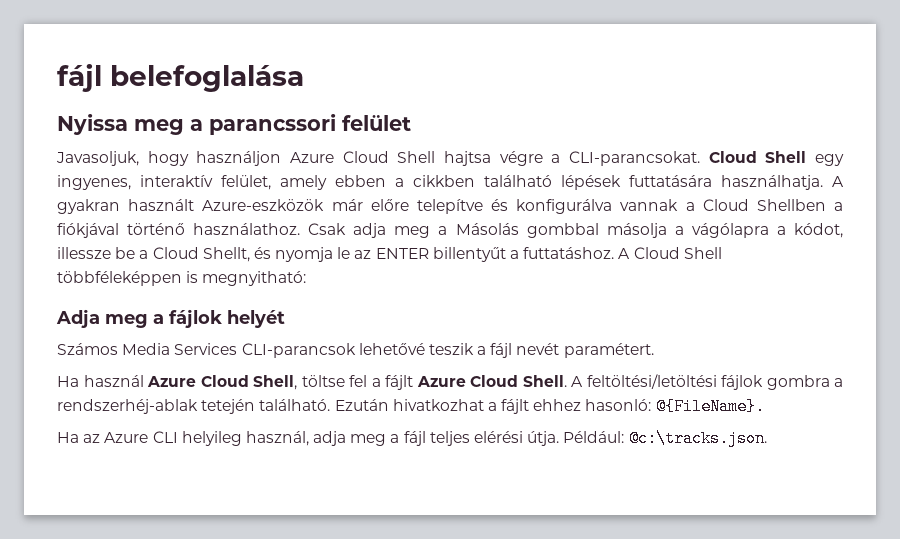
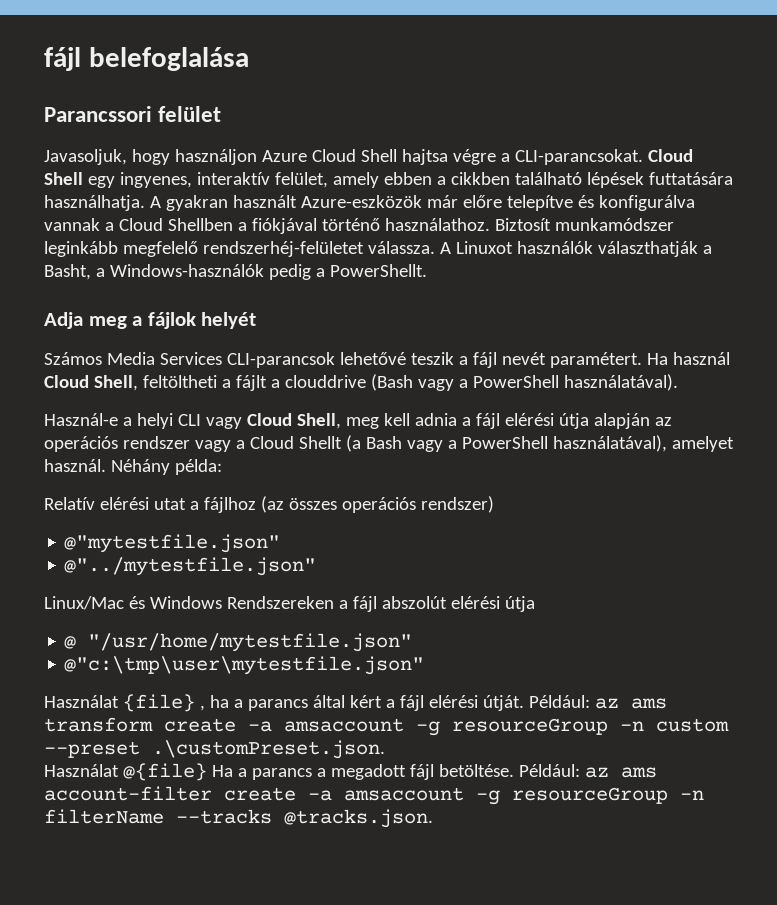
[57,114,336,135] Nyissa meg a parancssori -> [44,106,152,122] Parancssori
[308,223,844,238] [57,247,722,262] [57,271,307,286] Csak adja meg a Másolás gombbal másolja a vágólapra a kódot, illessze be a Cloud Shellt, és nyomja le az ENTER billentyűt a futtatáshoz. A Cloud Shell többféleképpen is megnyitható: -> [494,218,674,231] [44,241,712,257] [44,264,427,280] Biztosít munkamódszer leginkább megfelelő rendszerhéj-felületet válassza. A Linuxot használók választhatják a Basht, a Windows-használók pedig a PowerShellt.
(654, 350) // -> (642, 360) none
[147,374,843,390] [57,398,765,415] [57,430,767,447] Azure Cloud Shell, töltse fel a fájlt Azure Cloud Shell. A feltöltési/letöltési fájlok gombra a rendszerhéj-ablak tetején található. Ezután hivatkozhat a fájlt ehhez hasonló: @{FileName}. // Ha az Azure CLI helyileg használ, adja meg a fájl teljes elérési útja. Például: @c:\tracks.json. -> [44,374,678,391] [44,413,672,429] [44,435,734,452] [44,459,222,475] [44,496,494,513] [64,534,281,553] [64,557,317,576] [44,596,535,612] [64,633,413,652] [64,656,425,675] [44,694,667,712] [44,717,729,736] [44,740,385,759] [44,763,657,781] [44,786,704,805] [44,809,433,828] Cloud Shell, feltöltheti a fájlt a clouddrive (Bash vagy a PowerShell használatával). // Használ-e a helyi CLI vagy Cloud Shell, meg kell adnia a fájl elérési útja alapján az operációs rendszer vagy a Cloud Shellt (a Bash vagy a PowerShell használatával), amelyet használ. Néhány példa: // Relatív elérési utat a fájlhoz (az összes operációs rendszer) // @"mytestfile.json" // @"../mytestfile.json" // Linux/Mac és Windows Rendszereken a fájl abszolút elérési útja // @ "/usr/home/mytestfile.json" // @"c:\tmp\user\mytestfile.json" // Használat {file} , ha a parancs által kért a fájl elérési útját. Például: az ams transform create -a amsaccount -g resourceGroup -n custom --preset .\customPreset.json. // Használat @{file} Ha a parancs a megadott fájl betöltése. Például: az ams account-filter create -a amsaccount -g resourceGroup -n filterName --tracks @tracks.json.

